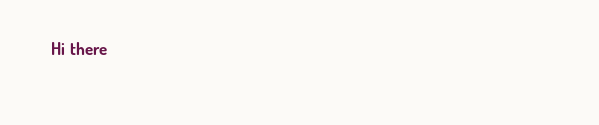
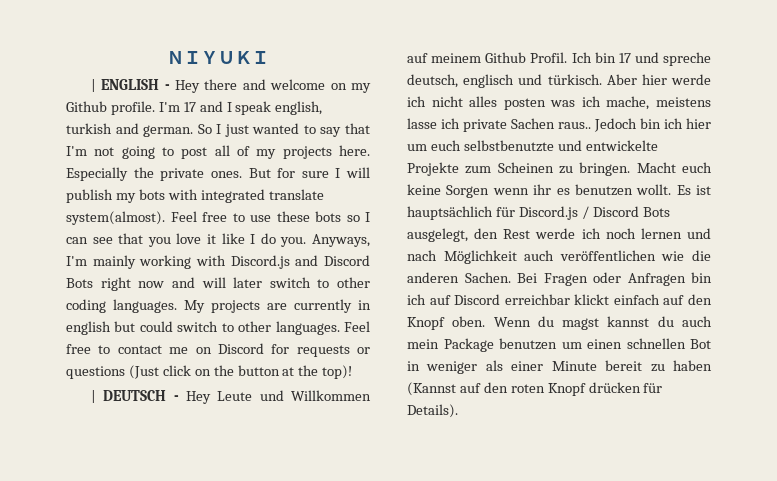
[51,42,107,55] Hi there -> [167,51,269,64] [90,79,371,93] [66,101,323,115] [66,123,370,137] [66,145,370,159] [66,167,370,181] [66,189,324,203] [66,211,370,225] [66,233,370,247] [66,255,370,269] [66,277,370,291] [66,299,371,313] [66,321,371,335] [66,343,370,357] [66,365,353,379] [90,390,371,404] [407,52,711,66] [407,74,711,88] [407,96,711,110] [407,118,711,132] [407,140,658,152] [407,162,712,176] [407,184,711,198] [407,206,670,220] [407,228,711,242] [407,250,711,264] [407,272,712,286] [407,294,712,305] [407,316,712,330] [407,338,711,352] [407,360,712,374] [407,382,663,396] [407,404,458,418] ＮＩＹＵＫＩ // | ENGLISH - Hey there and welcome on my Github profile. I'm 17 and I speak english, turkish and german. So I just wanted to say that I'm not going to post all of my projects here. Especially the private ones. But for sure I will publish my bots with integrated translate system(almost). Feel free to use these bots so I can see that you love it like I do you. Anyways, I'm mainly working with Discord.js and Discord Bots right now and will later switch to other coding languages. My projects are currently in english but could switch to other languages. Feel free to contact me on Discord for requests or questions (Just click on the button at the top)! // | DEUTSCH - Hey Leute und Willkommen auf meinem Github Profil. Ich bin 17 und spreche deutsch, englisch und türkisch. Aber hier werde ich nicht alles posten was ich mache, meistens lasse ich private Sachen raus.. Jedoch bin ich hier um euch selbstbenutzte und entwickelte Projekte zum Scheinen zu bringen. Macht euch keine Sorgen wenn ihr es benutzen wollt. Es ist hauptsächlich für Discord.js / Discord Bots ausgelegt, den Rest werde ich noch lernen und nach Möglichkeit auch veröffentlichen wie die anderen Sachen. Bei Fragen oder Anfragen bin ich auf Discord erreichbar klickt einfach auf den Knopf oben. Wenn du magst kannst du auch mein Package benutzen um einen schnellen Bot in weniger als einer Minute bereit zu haben (Kannst auf den roten Knopf drücken für Details).

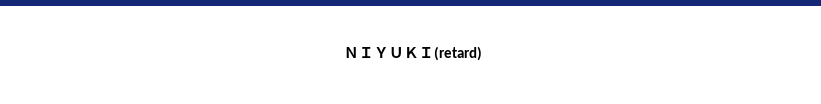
[90,79,371,93] [66,101,323,115] [66,123,370,137] [66,145,370,159] [66,167,370,181] [66,189,324,203] [66,211,370,225] [66,233,370,247] [66,255,370,269] [66,277,370,291] [66,299,371,313] [66,321,371,335] [66,343,370,357] [66,365,353,379] [90,390,371,404] [407,52,711,66] [407,74,711,88] [407,96,711,110] [407,118,711,132] [407,140,658,152] [407,162,712,176] [407,184,711,198] [407,206,670,220] [407,228,711,242] [407,250,711,264] [407,272,712,286] [407,294,712,305] [407,316,712,330] [407,338,711,352] [407,360,712,374] [407,382,663,396] [407,404,458,418] // | ENGLISH - Hey there and welcome on my Github profile. I'm 17 and I speak english, turkish and german. So I just wanted to say that I'm not going to post all of my projects here. Especially the private ones. But for sure I will publish my bots with integrated translate system(almost). Feel free to use these bots so I can see that you love it like I do you. Anyways, I'm mainly working with Discord.js and Discord Bots right now and will later switch to other coding languages. My projects are currently in english but could switch to other languages. Feel free to contact me on Discord for requests or questions (Just click on the button at the top)! // | DEUTSCH - Hey Leute und Willkommen auf meinem Github Profil. Ich bin 17 und spreche deutsch, englisch und türkisch. Aber hier werde ich nicht alles posten was ich mache, meistens lasse ich private Sachen raus.. Jedoch bin ich hier um euch selbstbenutzte und entwickelte Projekte zum Scheinen zu bringen. Macht euch keine Sorgen wenn ihr es benutzen wollt. Es ist hauptsächlich für Discord.js / Discord Bots ausgelegt, den Rest werde ich noch lernen und nach Möglichkeit auch veröffentlichen wie die anderen Sachen. Bei Fragen oder Anfragen bin ich auf Discord erreichbar klickt einfach auf den Knopf oben. Wenn du magst kannst du auch mein Package benutzen um einen schnellen Bot in weniger als einer Minute bereit zu haben (Kannst auf den roten Knopf drücken für Details). -> [434,46,482,61] (retard)

